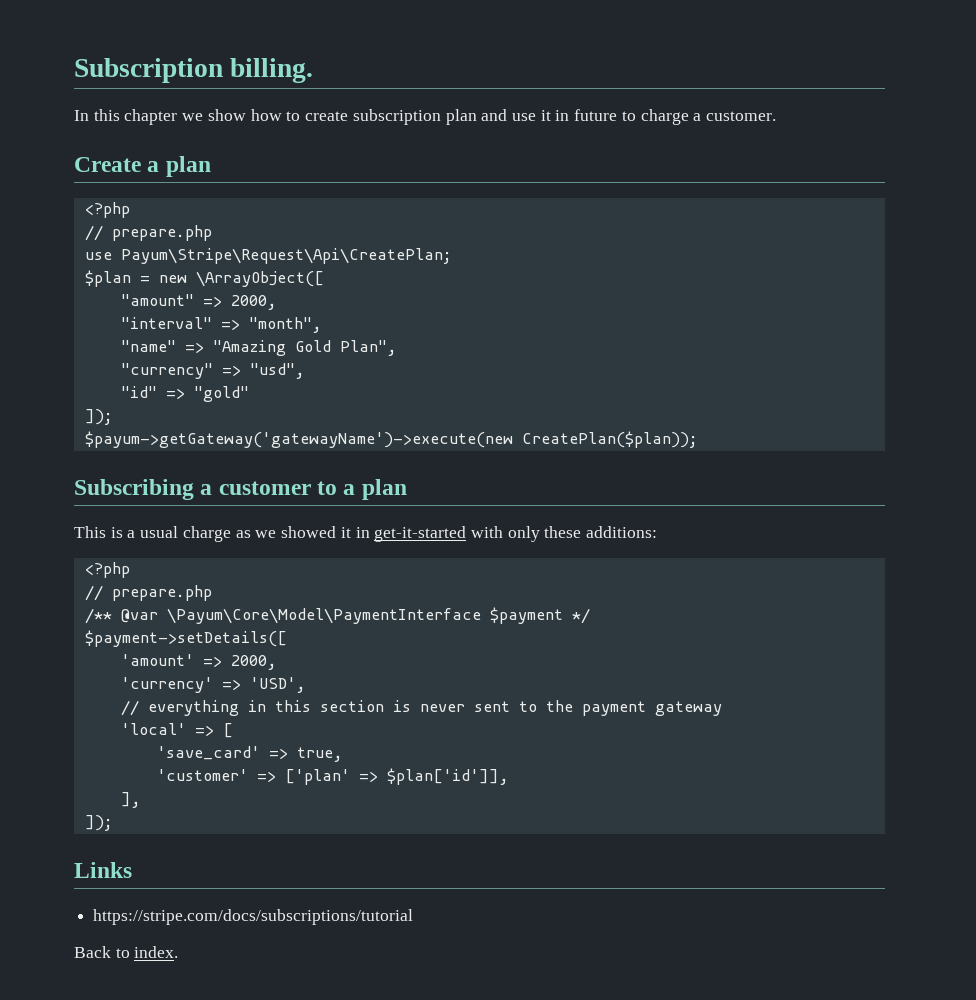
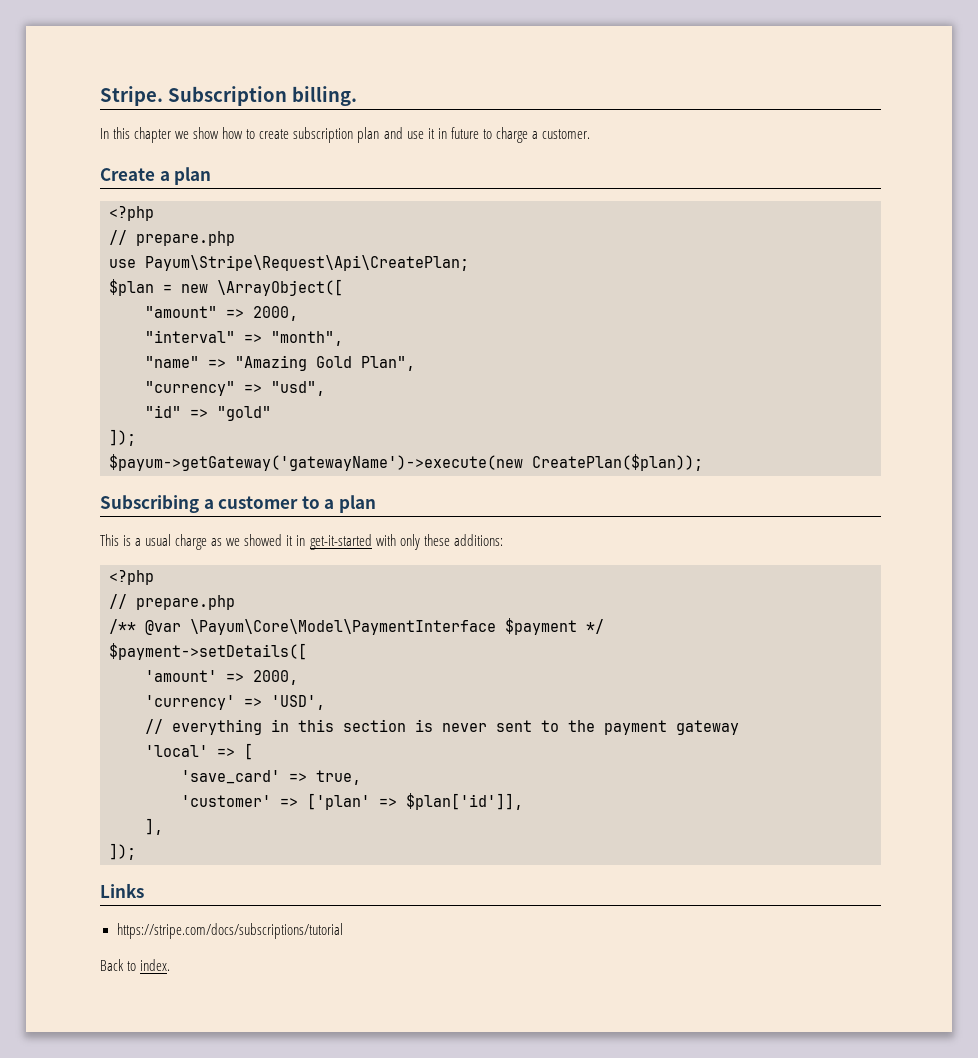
(74, 70) none -> [100,86,163,106] Stripe.

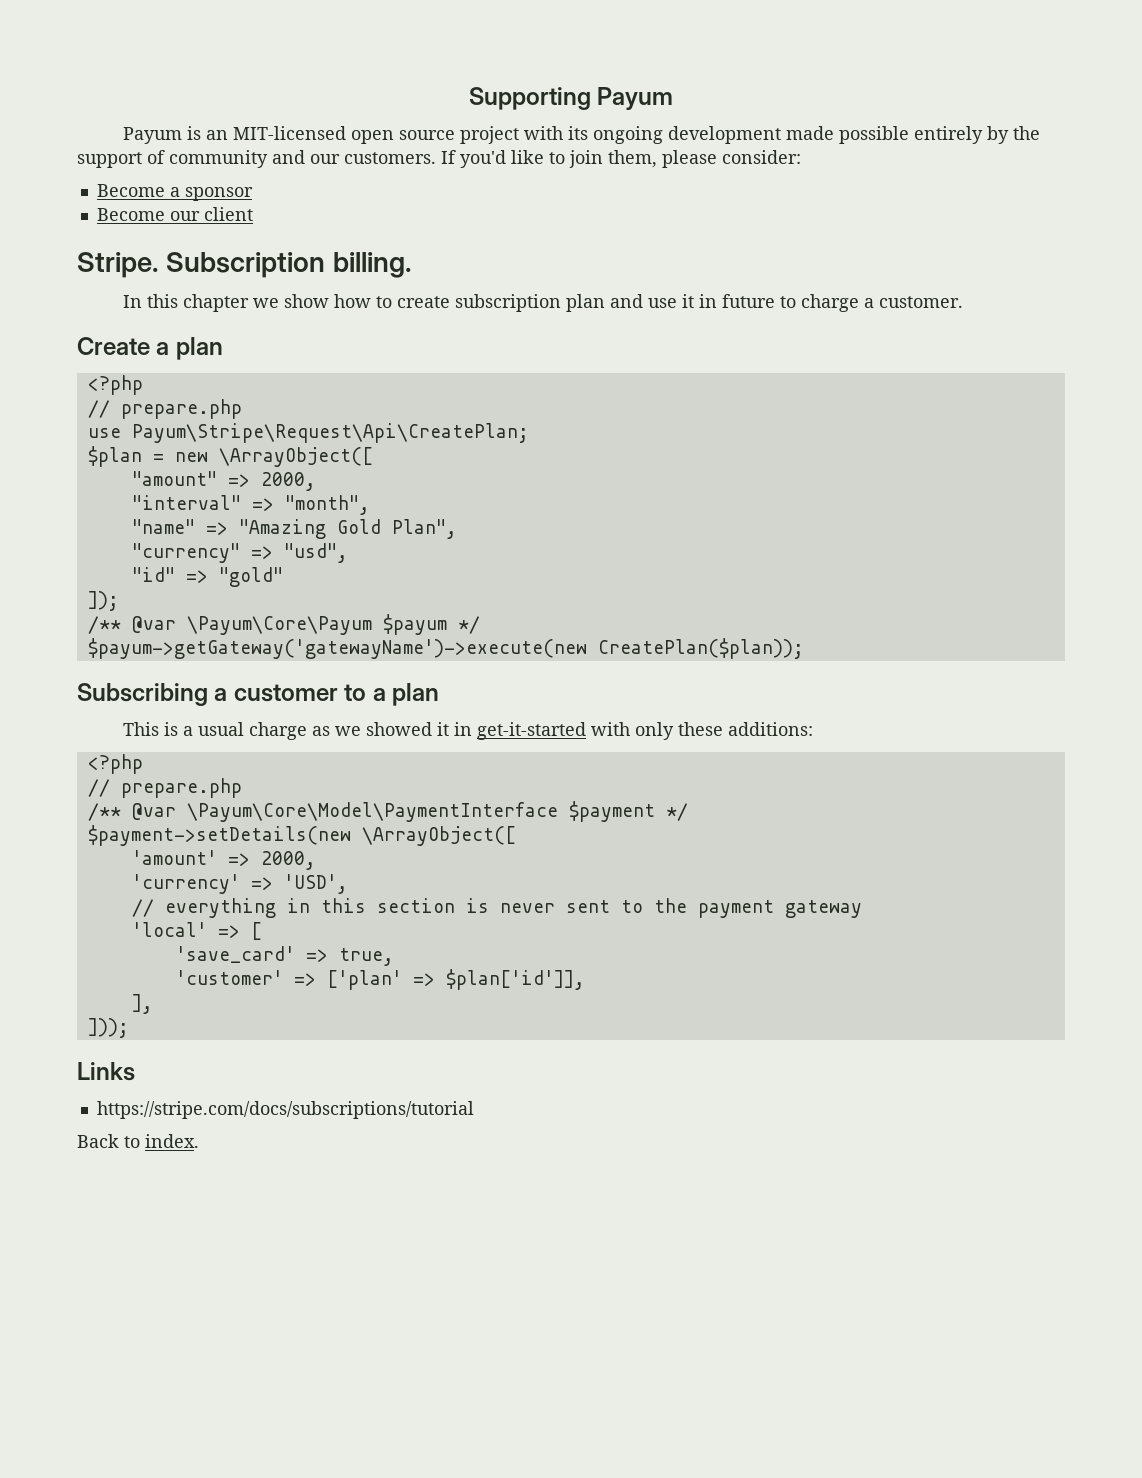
(100, 96) none -> [468,87,674,110] [122,126,1040,144] [77,150,801,168] [96,184,253,201] [96,207,253,221] Supporting Payum // Payum is an MIT-licensed open source project with its ongoing development made possible entirely by the support of community and our customers. If you'd like to join them, please consider: // Become a sponsor // Become our client //
(136, 437) none -> [87,614,480,635] // /** @var \Payum\Core\Payum $payum */
[109,643,307,660] $payment->setDetails([ -> [87,825,516,846] $payment->setDetails(new \ArrayObject([
[109,843,136,860] ]); -> [87,1018,129,1038] ]));

